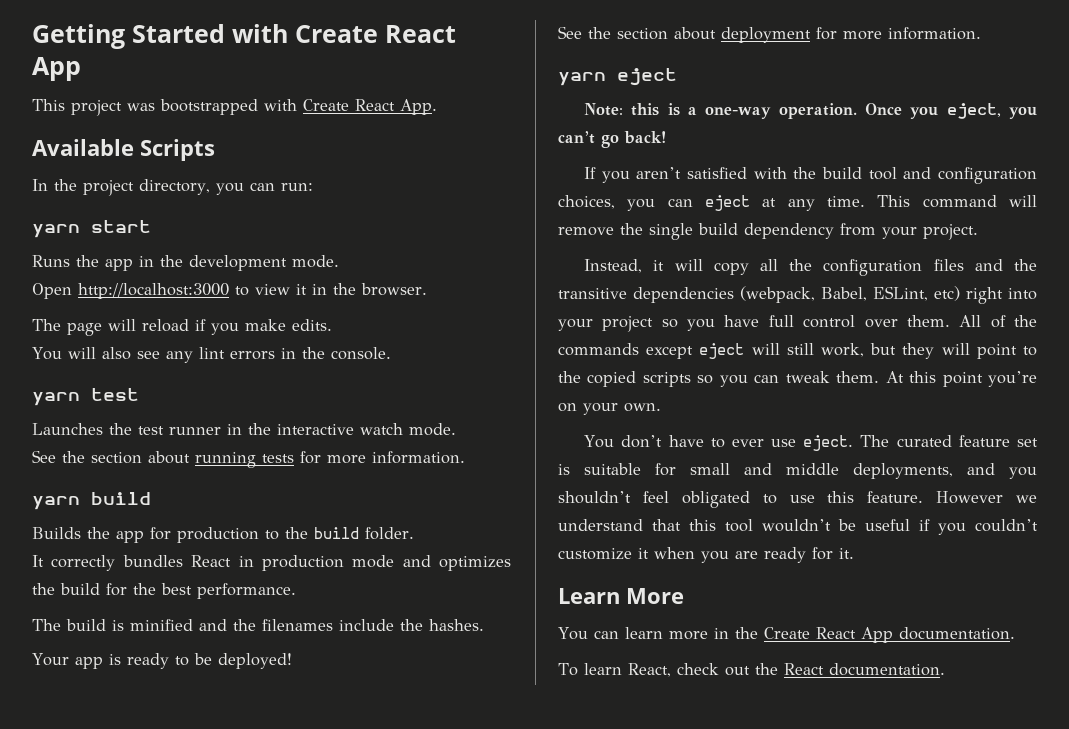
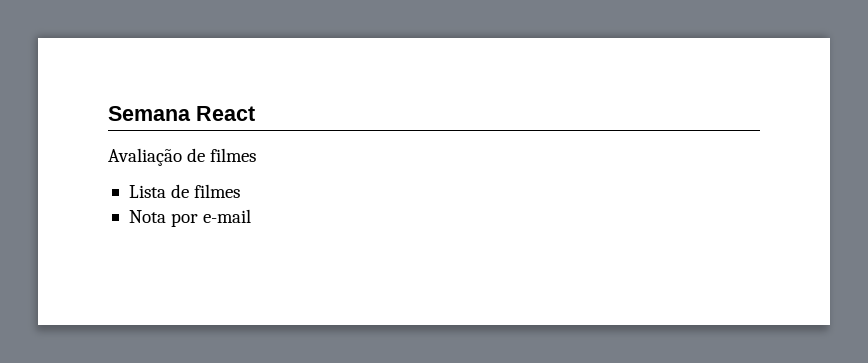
[32,24,456,49] [32,57,81,81] [32,99,437,116] [32,139,215,161] [32,179,313,196] [32,220,151,238] [32,255,339,271] [32,283,427,299] [32,319,332,336] [32,347,391,363] [32,388,139,406] [32,423,456,436] [32,450,465,468] [32,492,151,510] [32,527,414,543] [32,555,511,571] [32,583,296,599] [32,619,484,631] [32,653,292,669] [558,26,981,43] [558,68,677,86] [584,103,1037,119] [558,131,666,148] [584,167,1037,184] [558,195,1037,211] [558,223,978,240] [584,259,1037,276] [558,286,1037,304] [558,315,1037,332] [558,343,1037,359] [558,371,1037,387] [558,403,661,415] [584,435,1038,451] [558,463,1037,479] [558,491,1037,508] [558,519,1038,535] [558,547,854,563] [558,588,684,604] [558,627,1015,643] [558,663,945,677] Getting Started with Create React App // This project was bootstrapped with Create React App. // Available Scripts // In the project directory, you can run: // yarn start // Runs the app in the development mode. // Open http://localhost:3000 to view it in the browser. // The page will reload if you make edits. // You will also see any lint errors in the console. // yarn test // Launches the test runner in the interactive watch mode. // See the section about running tests for more information. // yarn build // Builds the app for production to the build folder. // It correctly bundles React in production mode and optimizes the build for the best performance. // The build is minified and the filenames include the hashes. // Your app is ready to be deployed! // See the section about deployment for more information. // yarn eject // Note: this is a one-way operation. Once you eject, you can’t go back! // If you aren’t satisfied with the build tool and configuration choices, you can eject at any time. This command will remove the single build dependency from your project. // Instead, it will copy all the configuration files and the transitive dependencies (webpack, Babel, ESLint, etc) right into your project so you have full control over them. All of the commands except eject will still work, but they will point to the copied scripts so you can tweak them. At this point you’re on your own. // You don’t have to ever use eject. The curated feature set is suitable for small and middle deployments, and you shouldn’t feel obligated to use this feature. However we understand that this tool wouldn’t be useful if you couldn’t customize it when you are ready for it. // Learn More // You can learn more in the Create React App documentation. // To learn React, check out the React documentation. -> [108,106,255,121] [108,148,257,166] [128,184,241,198] [128,209,252,227] Semana React // Avaliação de filmes // Lista de filmes // Nota por e-mail

